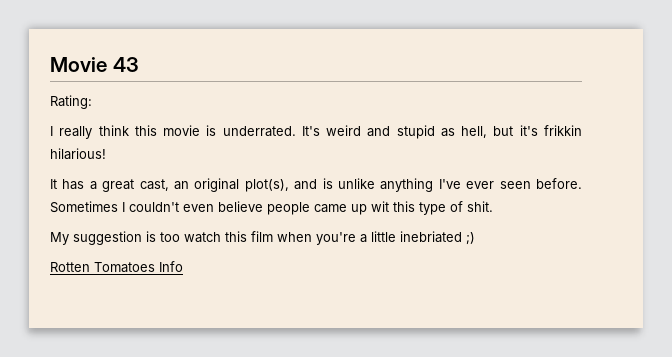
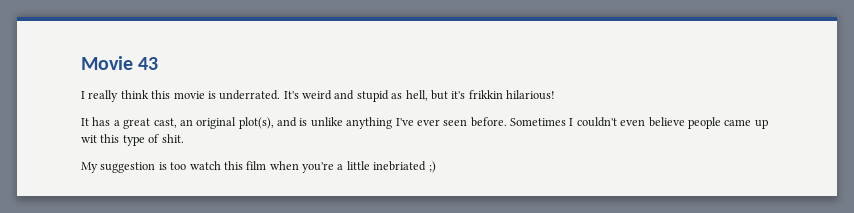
[50,95,92,109] // Rating: -> (159, 63) none
[50,261,183,273] // Rotten Tomatoes Info -> (436, 167) none

